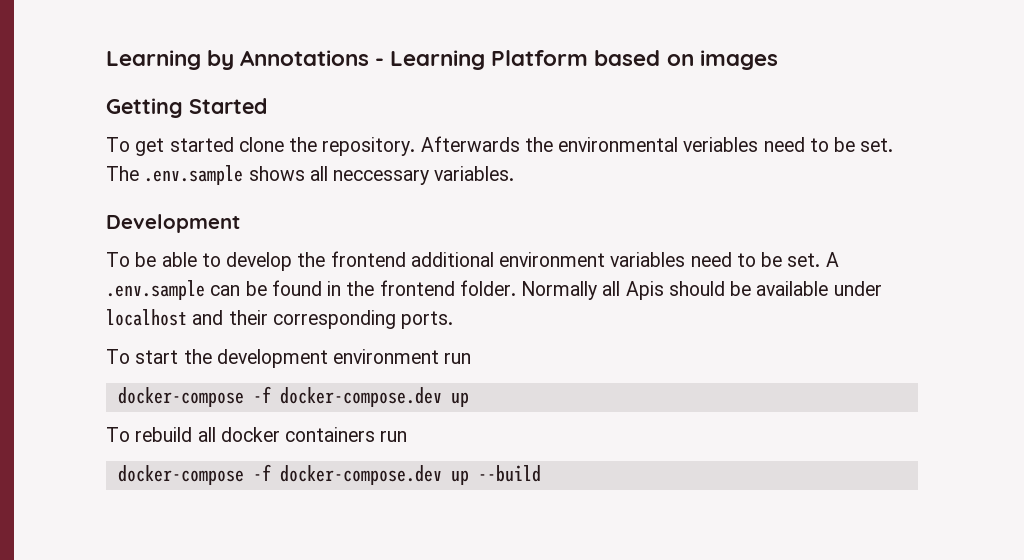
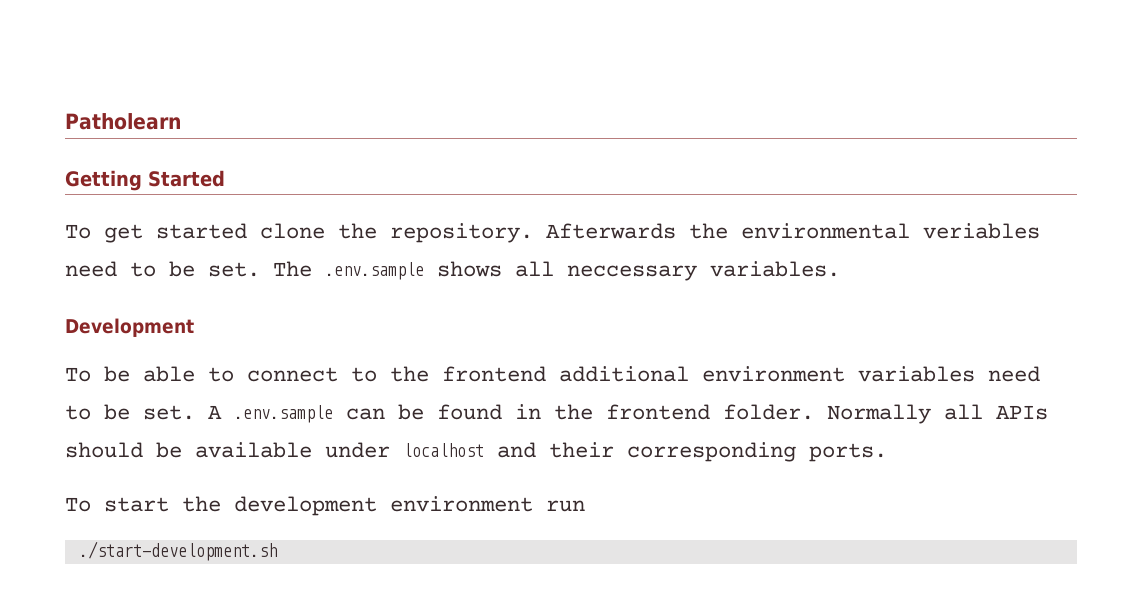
[106,50,778,70] Learning by Annotations - Learning Platform based on images -> [65,113,181,130] Patholearn
[226,252,293,271] develop -> [247,367,377,382] connect to
[625,281,664,300] Apis -> [996,405,1048,420] APIs
[117,386,469,407] [106,427,408,442] [117,464,541,485] docker-compose -f docker-compose.dev up // To rebuild all docker containers run // docker-compose -f docker-compose.dev up --build -> [78,541,277,561] ./start-development.sh

